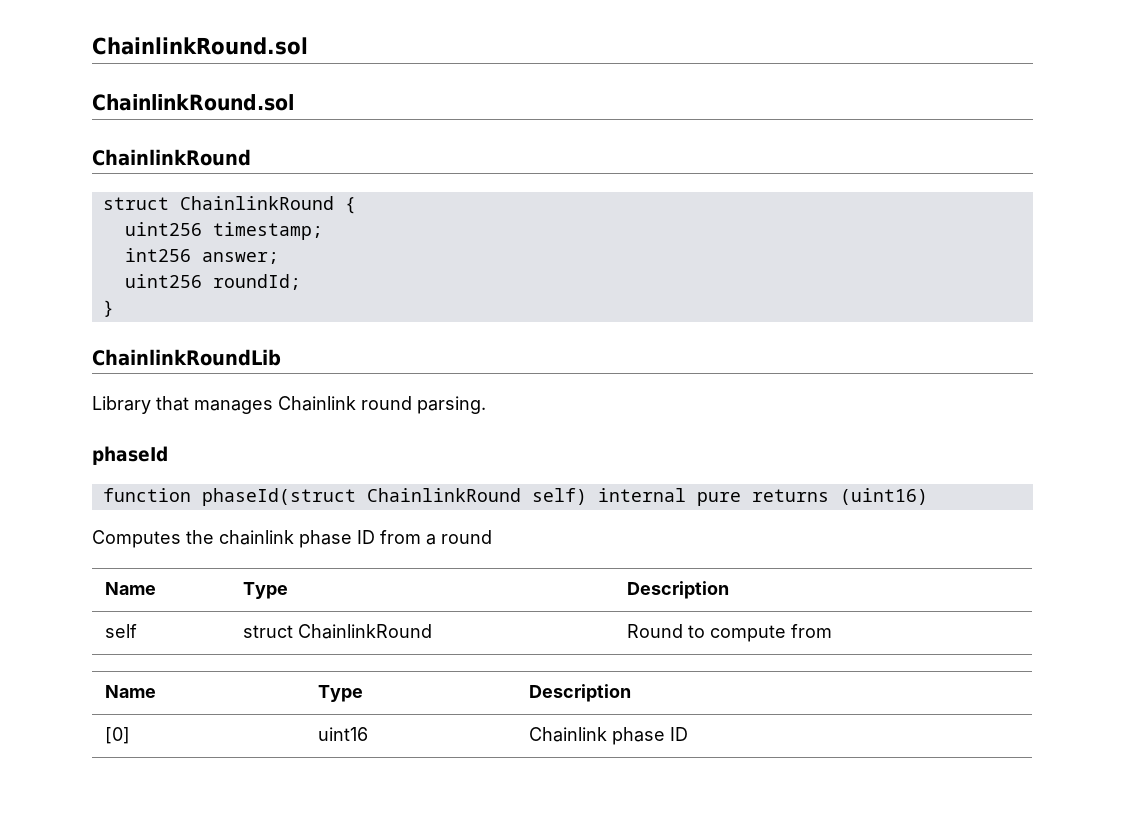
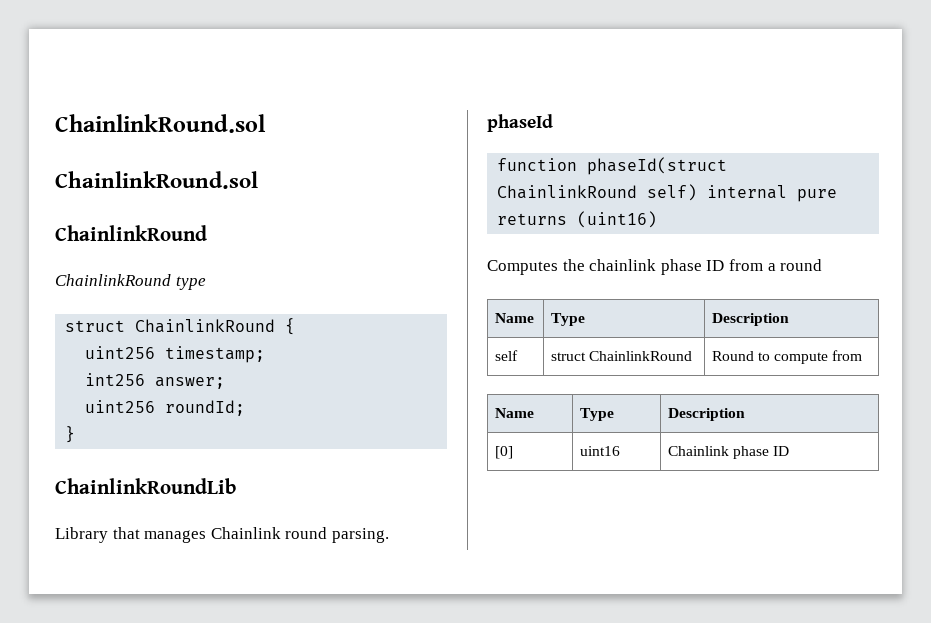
(251, 157) none -> [55,274,206,290] // ChainlinkRound type

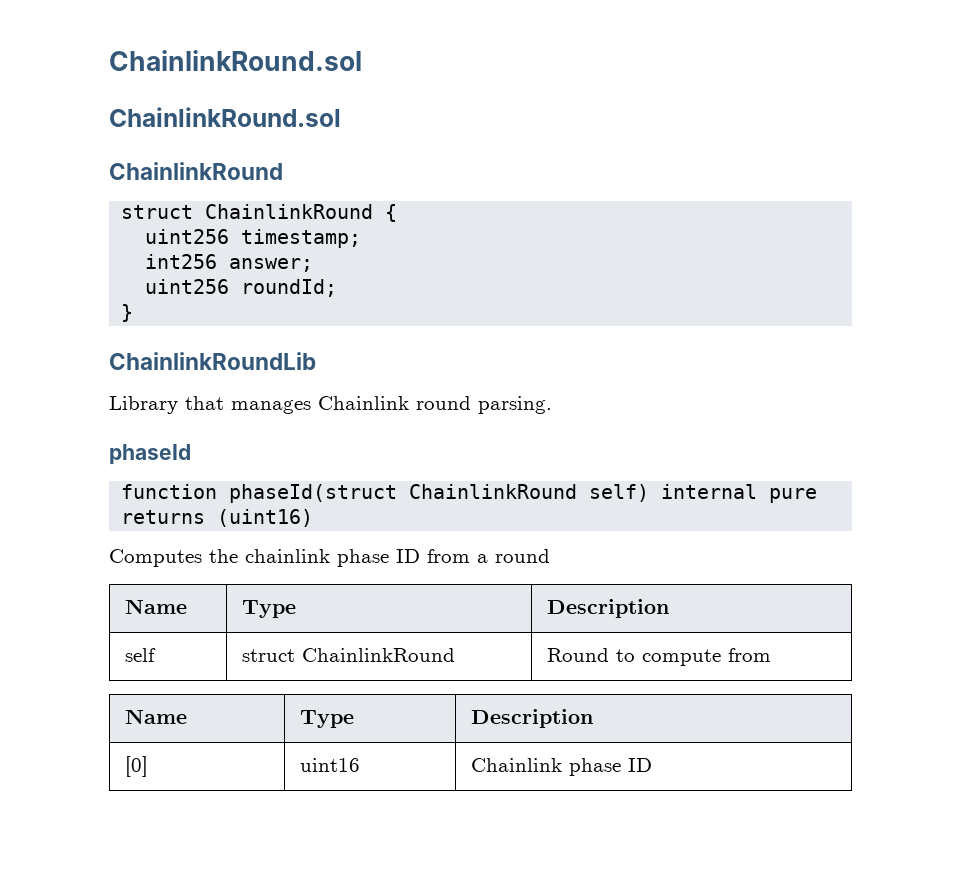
[55,274,206,290] // ChainlinkRound type -> (283, 171) none

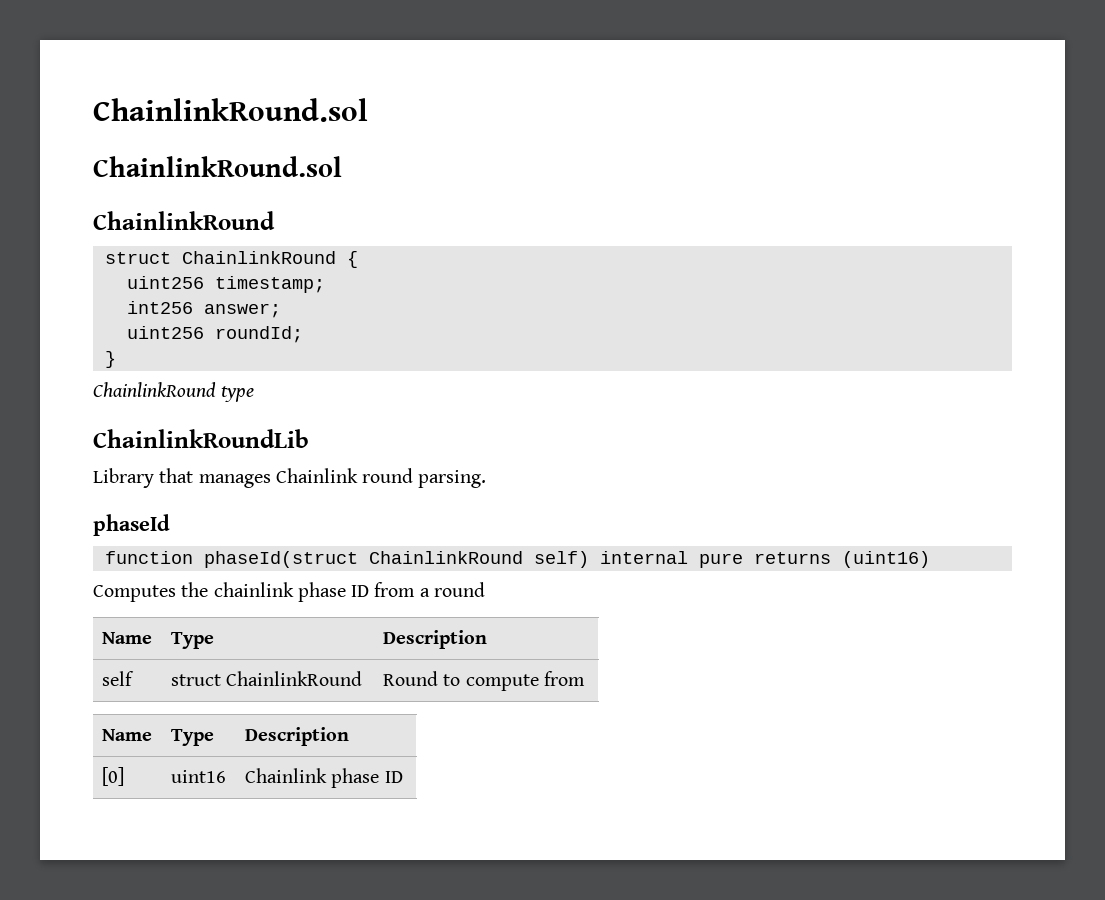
(134, 313) none -> [93,382,255,402] // ChainlinkRound type

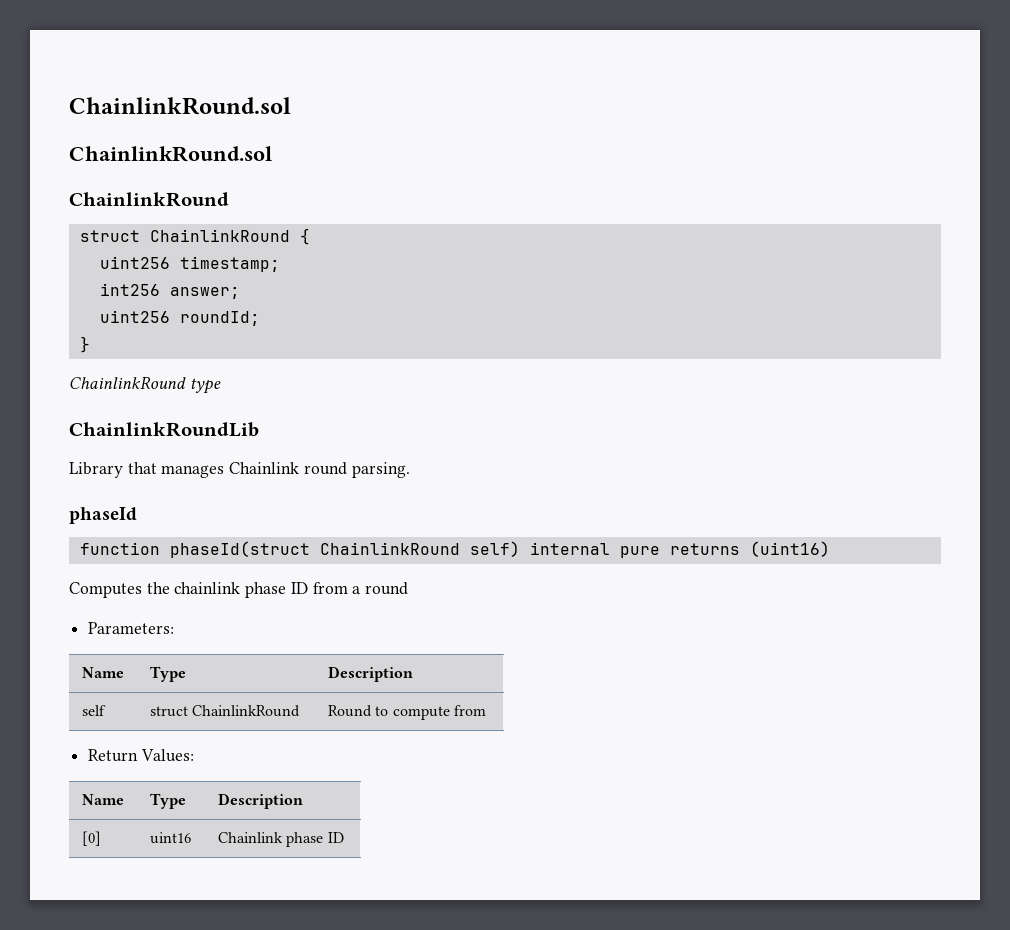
(485, 589) none -> [88,622,175,634] // Parameters:
(585, 678) none -> [88,749,194,762] // Return Values:

